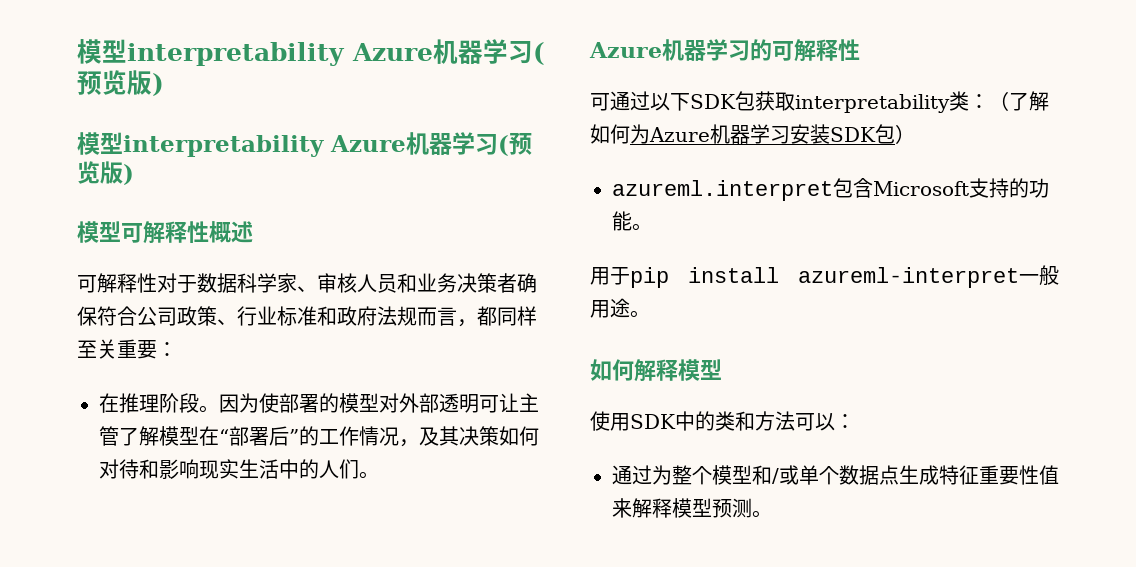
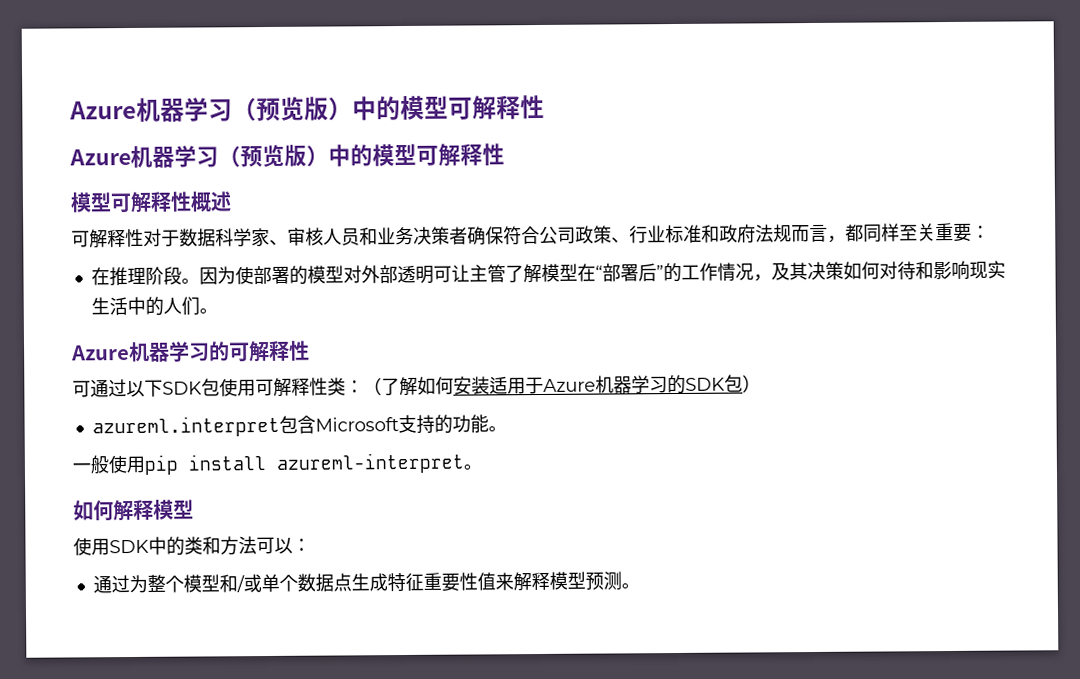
[77,39,545,66] [77,70,164,96] [77,132,532,157] [77,161,134,185] 模型interpretability Azure机器学习(预览版) // 模型interpretability Azure机器学习(预览版) -> [69,94,545,122] [69,143,505,168] Azure机器学习（预览版）中的模型可解释性 // Azure机器学习（预览版）中的模型可解释性
[755,91,950,113] 获取interpretability -> [219,377,328,397] 使用可解释性
[630,124,830,144] 为Azure机器学习安装 -> [453,374,686,395] 安装适用于Azure机器学习的
[590,267,630,285] 用于 -> [72,455,145,474] 一般使用
[1019,265,1059,285] [590,298,630,318] 一般用途 -> (464, 463) none

